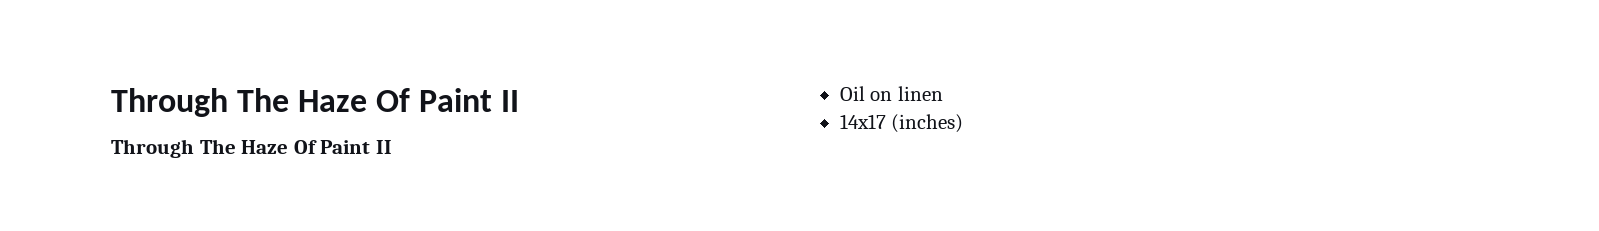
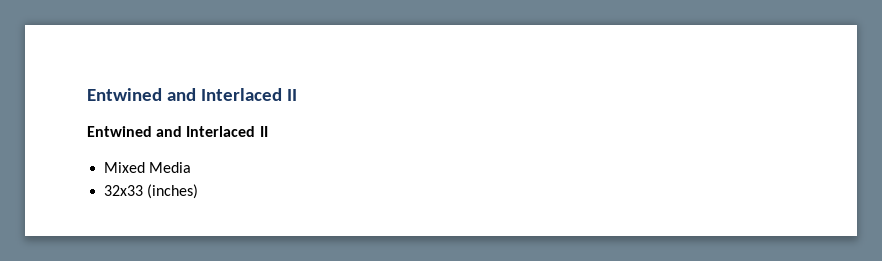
[111,88,520,117] [111,139,392,158] [839,86,943,101] [839,114,886,129] Through The Haze Of Paint II // Through The Haze Of Paint II // Oil on linen // 14x17 -> [87,88,298,101] [87,126,268,137] [104,162,192,173] [104,185,144,196] Entwined and Interlaced II // Entwined and Interlaced II // Mixed Media // 32x33

